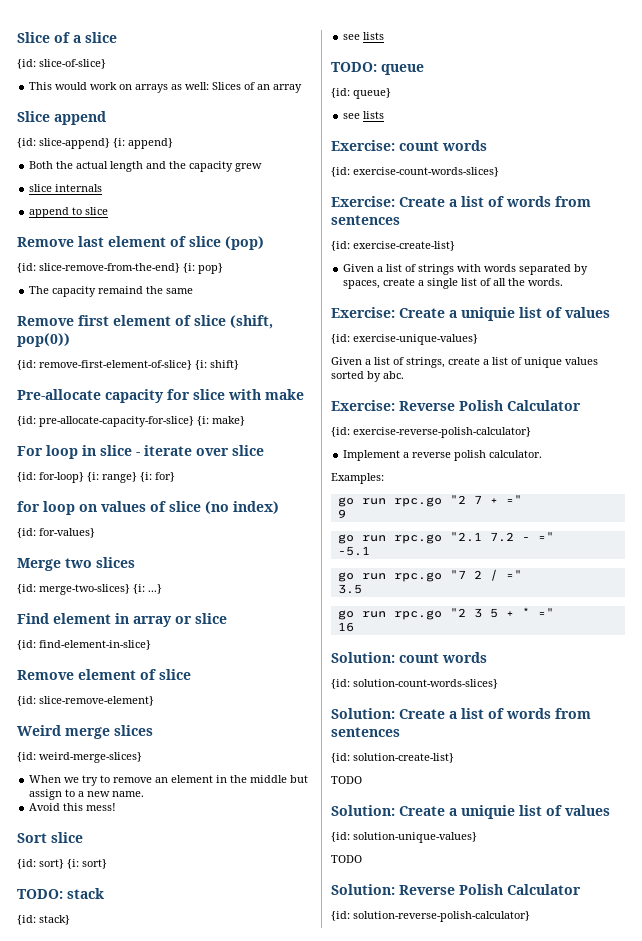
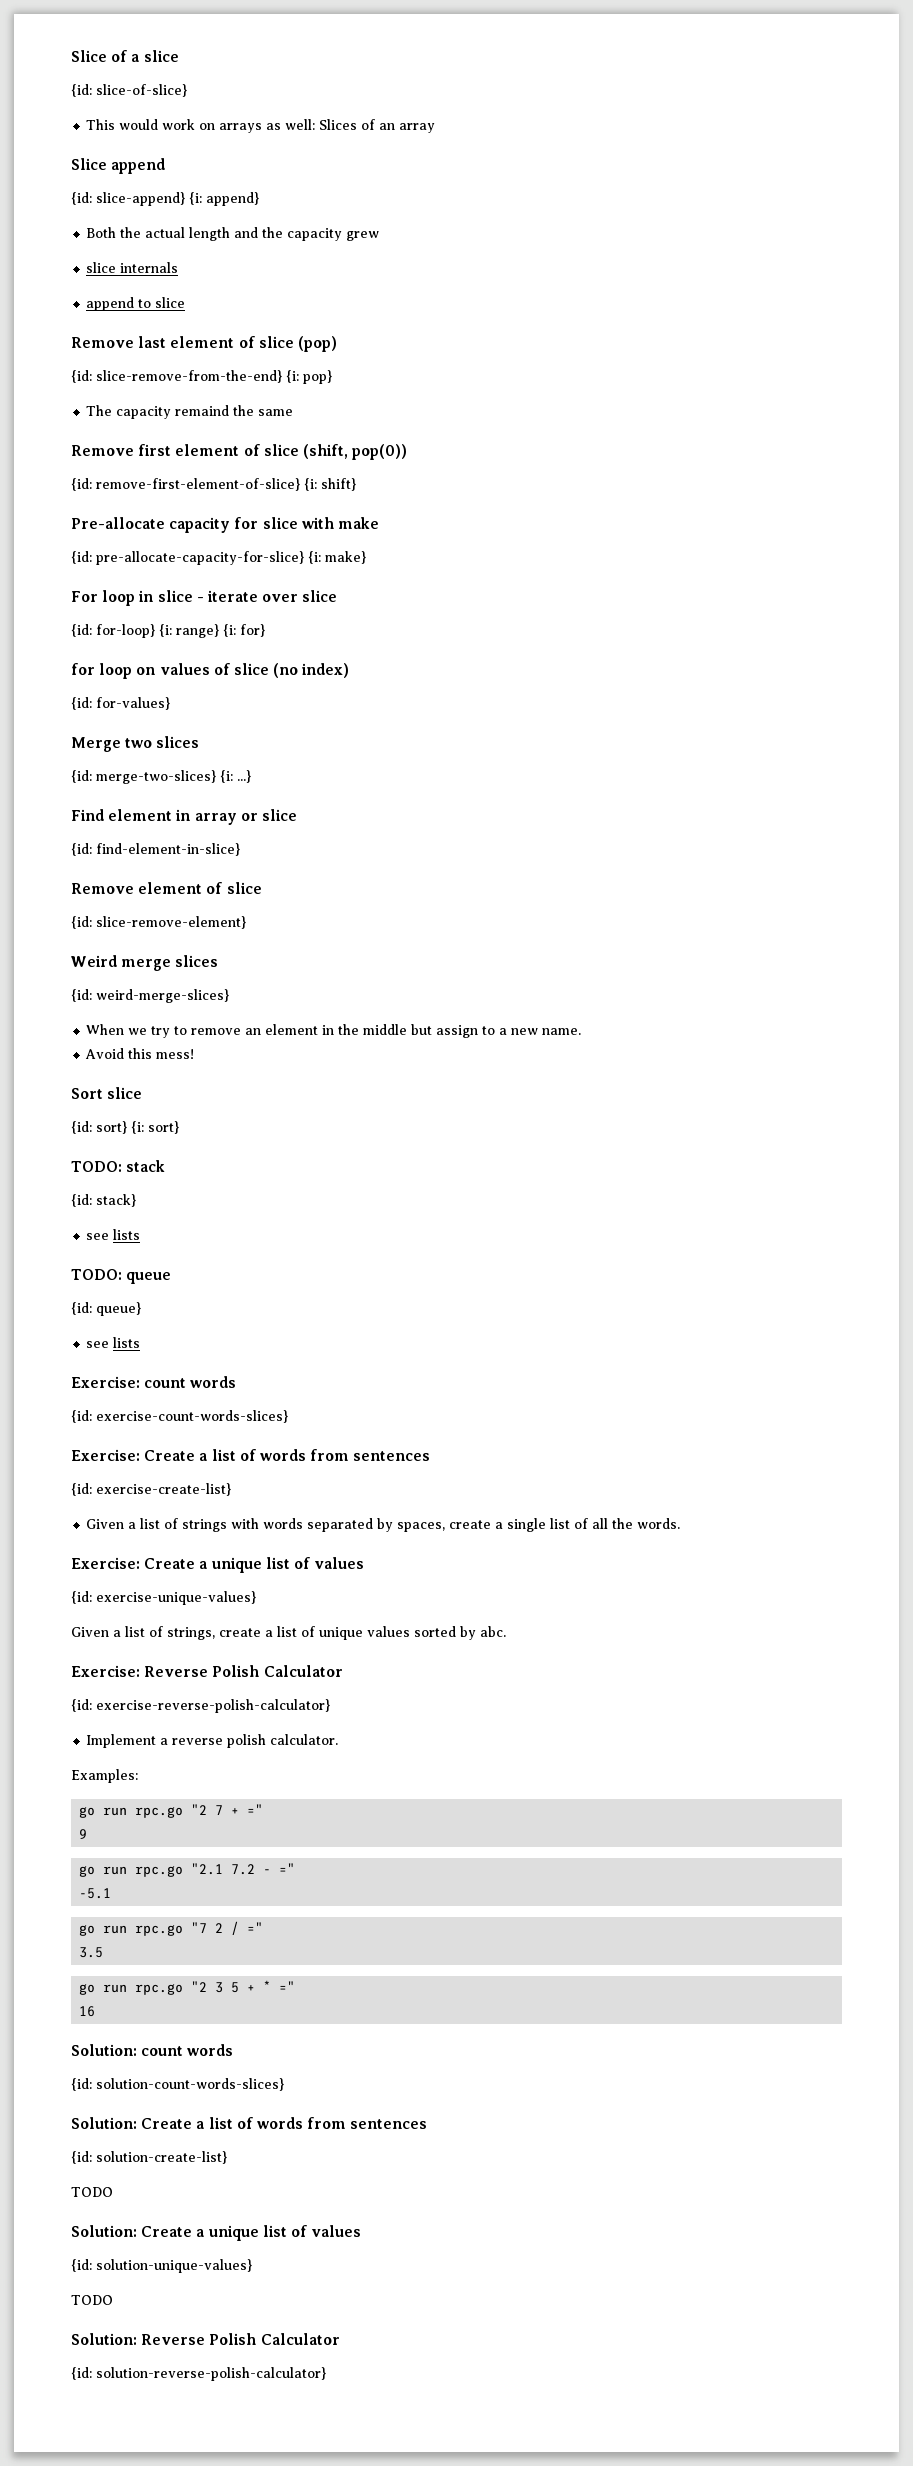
[461,307,515,321] uniquie -> [211,1557,262,1573] unique
[461,805,515,819] uniquie -> [208,2225,259,2241] unique

